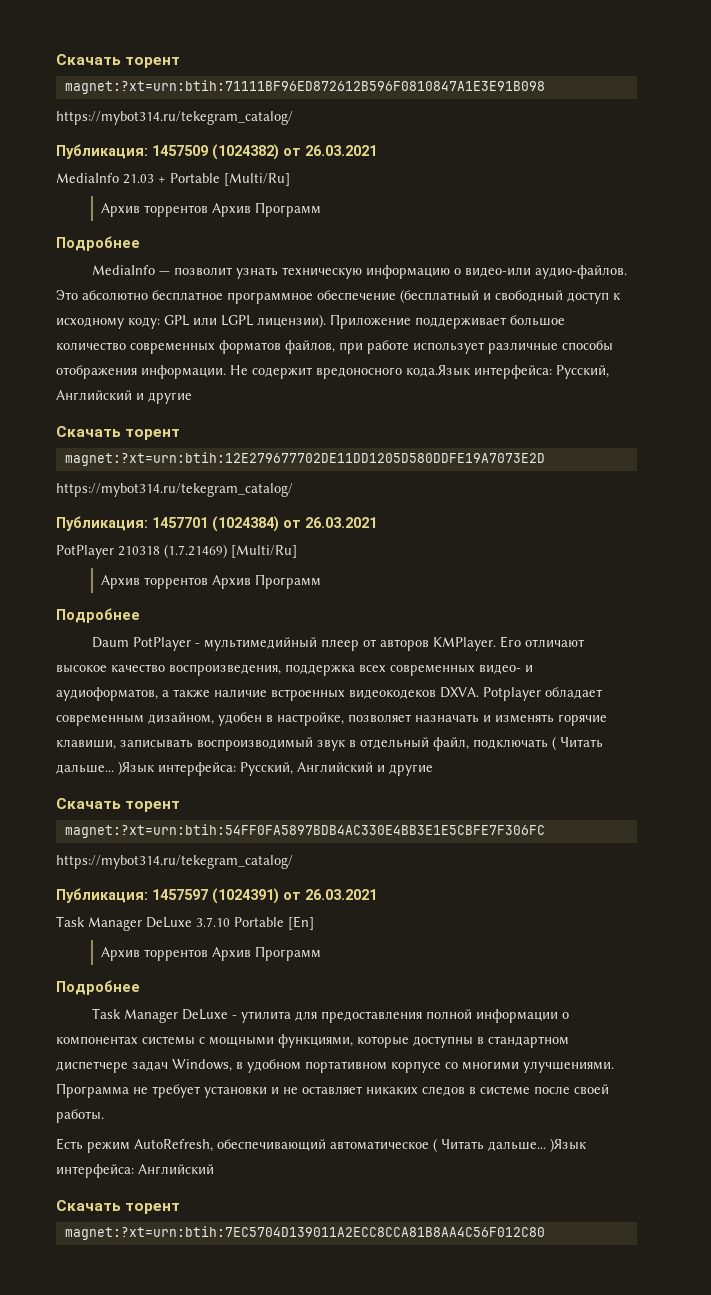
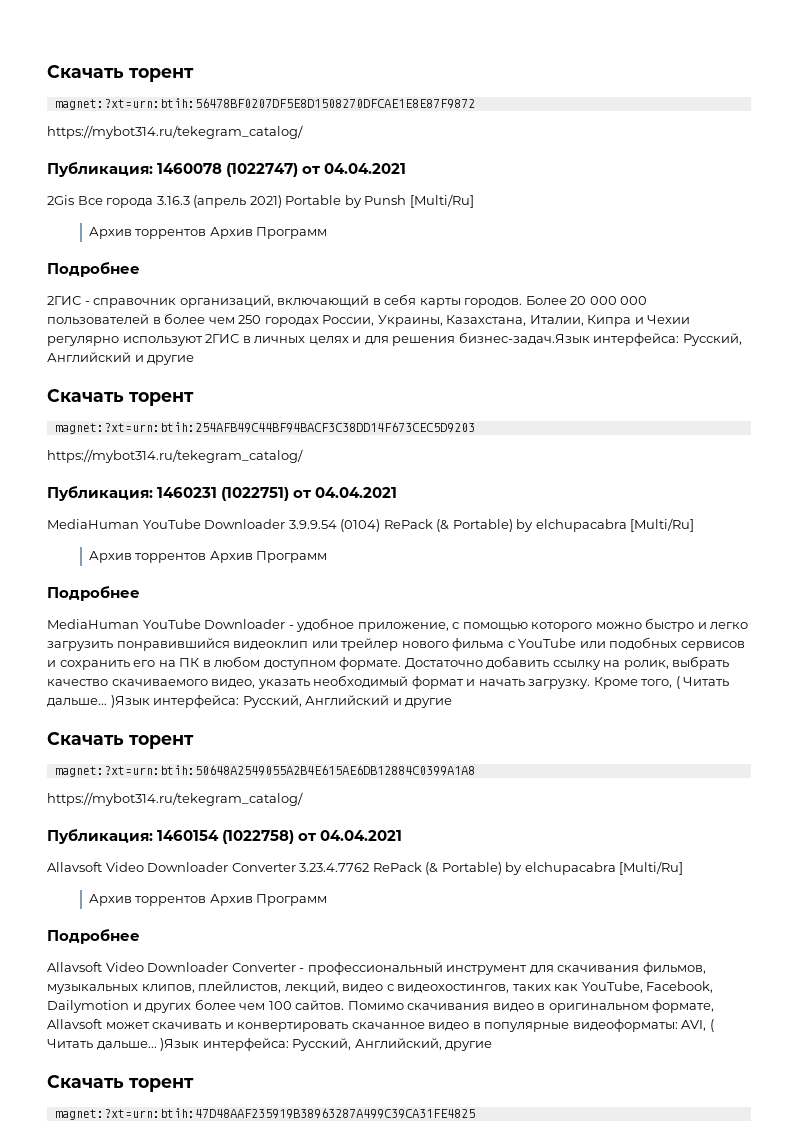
[56,54,181,68] [64,80,545,94] [56,111,293,125] [56,144,377,160] [56,173,290,186] [101,202,322,217] [56,236,140,251] [91,265,627,279] [56,289,620,304] [56,314,565,329] [56,340,613,354] [56,365,609,379] [56,390,192,404] [56,426,181,440] [64,452,545,466] [56,483,293,497] [56,516,377,532] [56,544,297,559] [101,574,322,589] [56,608,140,623] [91,636,584,651] [56,664,533,676] [56,687,602,701] [56,712,607,726] [56,737,548,751] Скачать торент // magnet:?xt=urn:btih:71111BF96ED872612B596F0810847A1E3E91B098 // https://mybot314.ru/tekegram_catalog/ // Публикация: 1457509 (1024382) от 26.03.2021 // MediaInfo 21.03 + Portable [Multi/Ru] // Архив торрентов Архив Программ // Подробнее // MediaInfo — позволит узнать техническую информацию о видео-или аудио-файлов. Это абсолютно бесплатное программное обеспечение (бесплатный и свободный доступ к исходному коду: GPL или LGPL лицензии). Приложение поддерживает большое количество современных форматов файлов, при работе использует различные способы отображения информации. Не содержит вредоносного кода.Язык интерфейса: Русский, Английский и другие // Скачать торент // magnet:?xt=urn:btih:12E279677702DE11DD1205D580DDFE19A7073E2D // https://mybot314.ru/tekegram_catalog/ // Публикация: 1457701 (1024384) от 26.03.2021 // PotPlayer 210318 (1.7.21469) [Multi/Ru] // Архив торрентов Архив Программ // Подробнее // Daum PotPlayer - мультимедийный плеер от авторов KMPlayer. Его отличают высокое качество воспроизведения, поддержка всех современных видео- и аудиоформатов, а также наличие встроенных видеокодеков DXVA. Potplayer обладает современным дизайном, удобен в настройке, позволяет назначать и изменять горячие клавиши, записывать воспроизводимый звук в отдельный файл, подключать -> [47,65,194,82] [54,98,475,110] [47,125,303,139] [47,162,407,177] [47,194,474,208] [88,227,328,239] [47,262,140,277] [47,294,648,308] [47,313,691,327] [47,332,742,346] [47,352,195,365] [47,389,194,406] [54,422,475,434] [47,449,303,463] [47,486,398,501] [47,518,695,532] [88,551,328,563] [47,586,140,601] [47,618,749,632] [47,637,745,651] [47,656,730,670] [47,675,673,689] Скачать торент // magnet:?xt=urn:btih:56478BF0207DF5E8D1508270DFCAE1E8E87F9872 // https://mybot314.ru/tekegram_catalog/ // Публикация: 1460078 (1022747) от 04.04.2021 // 2Gis Все города 3.16.3 (апрель 2021) Portable by Punsh [Multi/Ru] // Архив торрентов Архив Программ // Подробнее // 2ГИС - справочник организаций, включающий в себя карты городов. Более 20 000 000 пользователей в более чем 250 городах России, Украины, Казахстана, Италии, Кипра и Чехии регулярно используют 2ГИС в личных целях и для решения бизнес-задач.Язык интерфейса: Русский, Английский и другие // Скачать торент // magnet:?xt=urn:btih:254AFB49C44BF94BACF3C38DD14F673CEC5D9203 // https://mybot314.ru/tekegram_catalog/ // Публикация: 1460231 (1022751) от 04.04.2021 // MediaHuman YouTube Downloader 3.9.9.54 (0104) RePack (& Portable) by elchupacabra [Multi/Ru] // Архив торрентов Архив Программ // Подробнее // MediaHuman YouTube Downloader - удобное приложение, с помощью которого можно быстро и легко загрузить понравившийся видеоклип или трейлер нового фильма с YouTube или подобных сервисов и сохранить его на ПК в любом доступном формате. Достаточно добавить ссылку на ролик, выбрать качество скачиваемого видео, указать необходимый формат и начать загрузку. Кроме того,
[64,824,545,838] [56,855,293,869] [56,888,377,904] [56,916,314,931] [101,946,322,961] [56,980,140,995] [91,1008,569,1023] [56,1034,569,1048] [56,1059,614,1073] [56,1083,609,1098] [56,1109,104,1123] [56,1138,586,1153] [56,1164,214,1178] [56,1200,181,1214] [64,1226,545,1240] magnet:?xt=urn:btih:54FF0FA5897BDB4AC330E4BB3E1E5CBFE7F306FC // https://mybot314.ru/tekegram_catalog/ // Публикация: 1457597 (1024391) от 26.03.2021 // Task Manager DeLuxe 3.7.10 Portable [En] // Архив торрентов Архив Программ // Подробнее // Task Manager DeLuxe - утилита для предоставления полной информации о компонентах системы с мощными функциями, которые доступны в стандартном диспетчере задач Windows, в удобном портативном корпусе со многими улучшениями. Программа не требует установки и не оставляет никаких следов в системе после своей работы. // Есть режим AutoRefresh, обеспечивающий автоматическое ( Читать дальше... )Язык интерфейса: Английский // Скачать торент // magnet:?xt=urn:btih:7EC5704D139011A2ECC8CCA81B8AA4C56F012C80 -> [54,765,475,777] [47,792,303,806] [47,829,403,844] [47,861,684,875] [88,894,328,906] [47,929,140,944] [47,962,706,975] [47,981,714,994] [47,999,715,1013] [47,1019,714,1032] [47,1038,493,1051] [47,1075,194,1092] [54,1108,475,1120] magnet:?xt=urn:btih:50648A2549055A2B4E615AE6DB12884C0399A1A8 // https://mybot314.ru/tekegram_catalog/ // Публикация: 1460154 (1022758) от 04.04.2021 // Allavsoft Video Downloader Converter 3.23.4.7762 RePack (& Portable) by elchupacabra [Multi/Ru] // Архив торрентов Архив Программ // Подробнее // Allavsoft Video Downloader Converter - профессиональный инструмент для скачивания фильмов, музыкальных клипов, плейлистов, лекций, видео с видеохостингов, таких как YouTube, Facebook, Dailymotion и других более чем 100 сайтов. Помимо скачивания видео в оригинальном формате, Allavsoft может скачивать и конвертировать скачанное видео в популярные видеоформаты: AVI, ( Читать дальше... )Язык интерфейса: Русский, Английский, другие // Скачать торент // magnet:?xt=urn:btih:47D48AAF235919B38963287A499C39CA31FE4825

